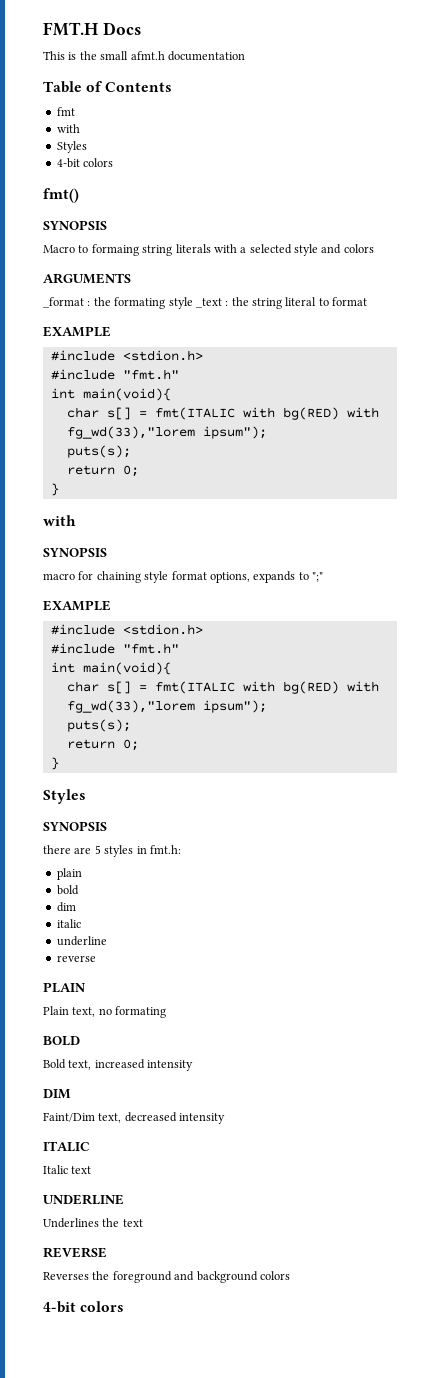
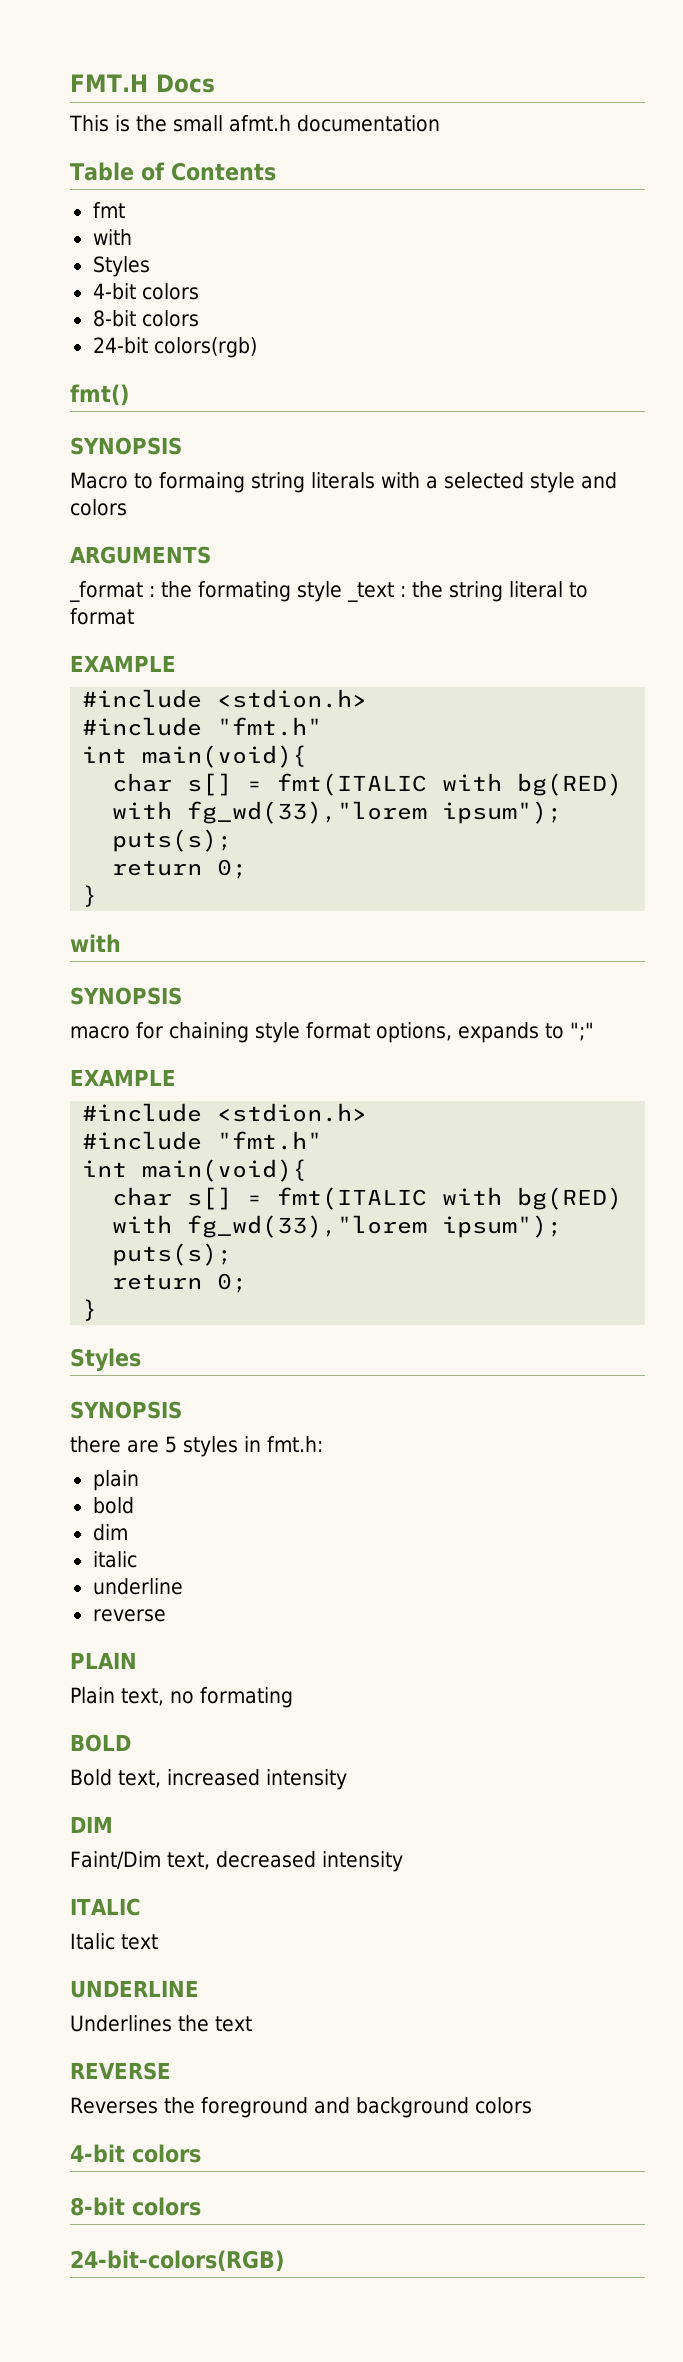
(114, 162) none -> [92,310,199,327] [92,337,257,358] // 8-bit colors // 24-bit colors(rgb)
(125, 1306) none -> [70,2197,201,2216] [70,2250,284,2272] // 8-bit colors // 24-bit-colors(RGB)

